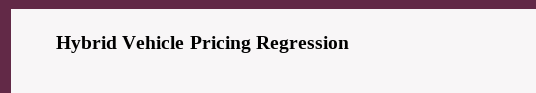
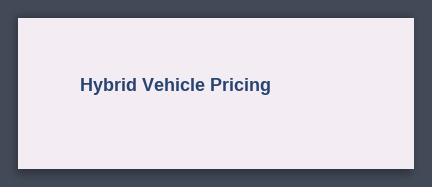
[255,36,349,53] Regression -> (271, 86) none

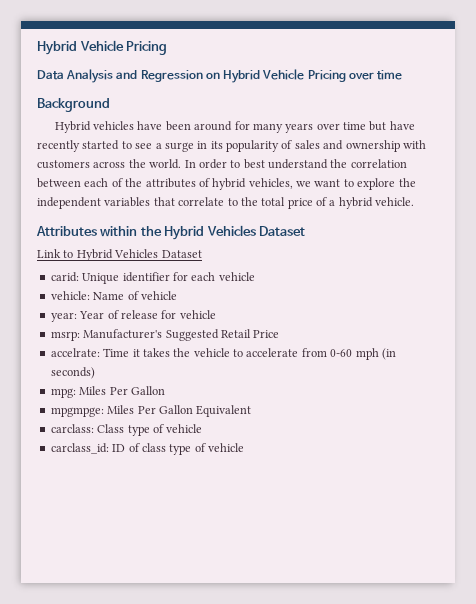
[80,78,271,95] Hybrid Vehicle Pricing -> [37,40,168,55] [37,69,403,83] [37,98,110,112] [54,121,415,133] [37,140,426,152] [37,159,407,169] [37,178,416,190] [37,197,415,209] [36,225,305,240] [37,249,202,261] [50,272,255,284] [50,291,177,300] [50,310,216,322] [50,329,280,341] [50,348,396,360] [50,367,95,379] [50,386,165,398] [50,405,252,417] [50,424,203,436] [50,443,244,455] Hybrid Vehicle Pricing // Data Analysis and Regression on Hybrid Vehicle Pricing over time // Background // Hybrid vehicles have been around for many years over time but have recently started to see a surge in its popularity of sales and ownership with customers across the world. In order to best understand the correlation between each of the attributes of hybrid vehicles, we want to explore the independent variables that correlate to the total price of a hybrid vehicle. // Attributes within the Hybrid Vehicles Dataset // Link to Hybrid Vehicles Dataset // carid: Unique identifier for each vehicle // vehicle: Name of vehicle // year: Year of release for vehicle // msrp: Manufacturer's Suggested Retail Price // accelrate: Time it takes the vehicle to accelerate from 0-60 mph (in seconds) // mpg: Miles Per Gallon // mpgmpge: Miles Per Gallon Equivalent // carclass: Class type of vehicle // carclass_id: ID of class type of vehicle

